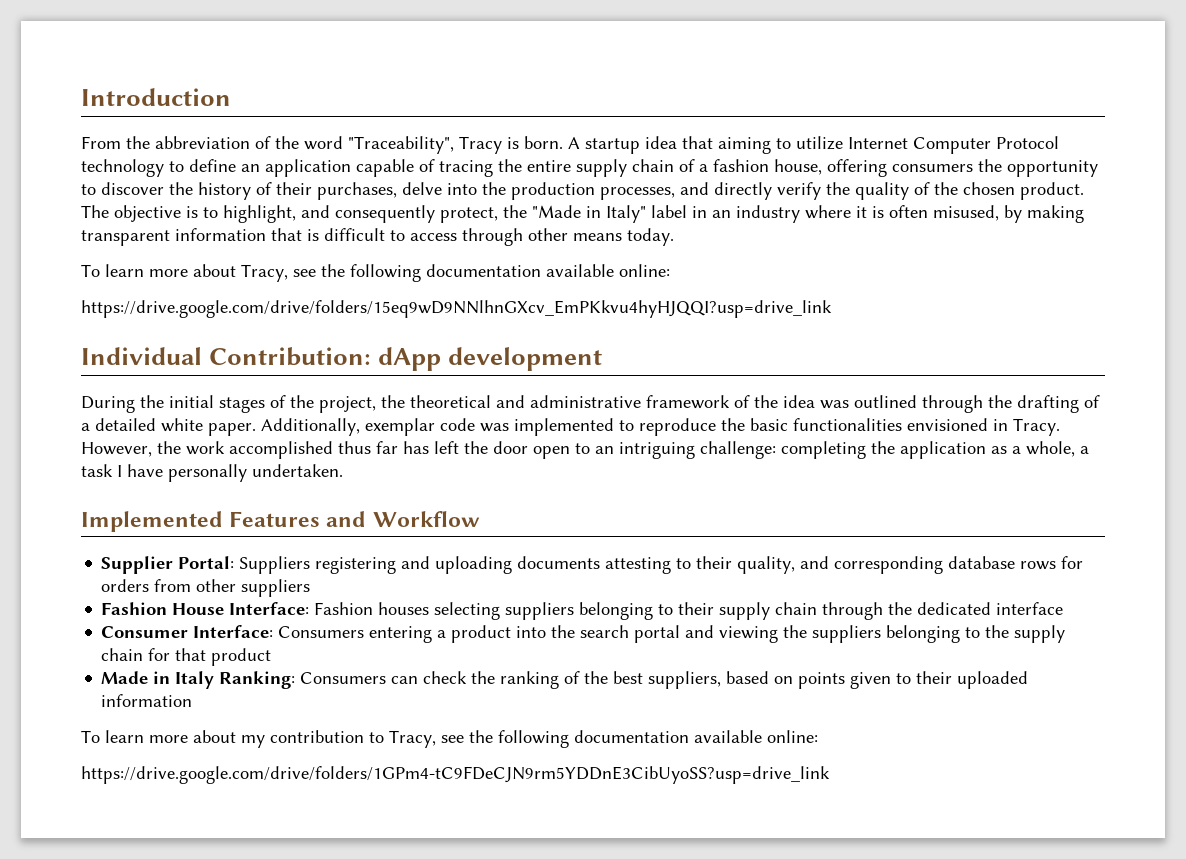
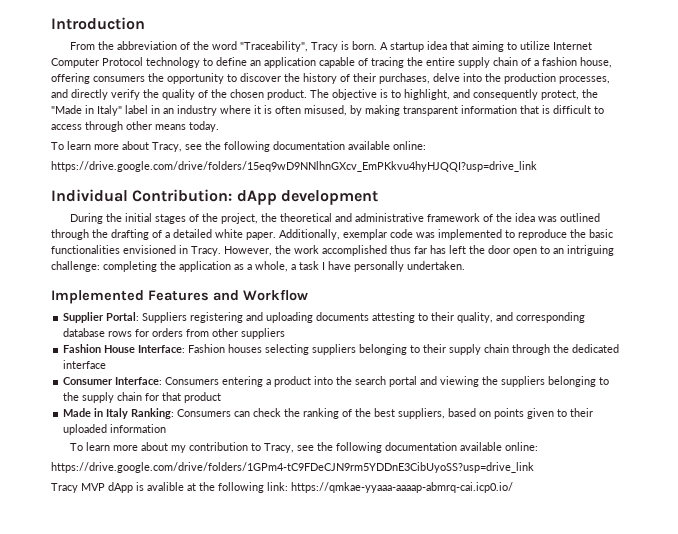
(830, 775) none -> [51,482,513,493] // Tracy MVP dApp is avalible at the following link: https://qmkae-yyaaa-aaaap-abmrq-cai.icp0.io/

